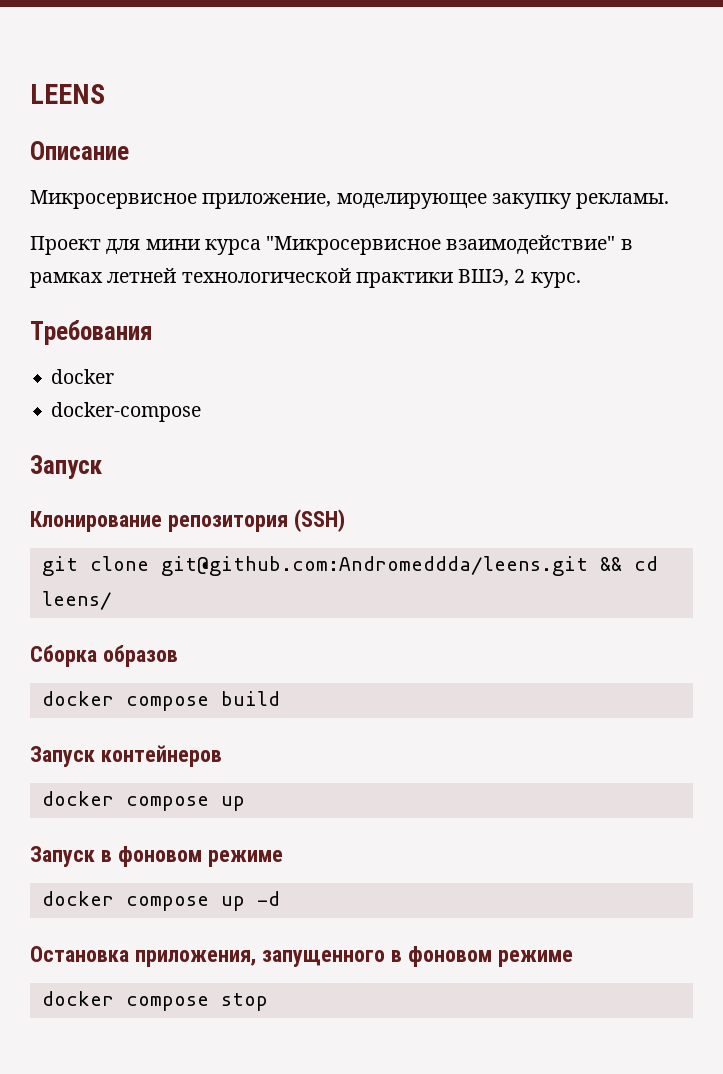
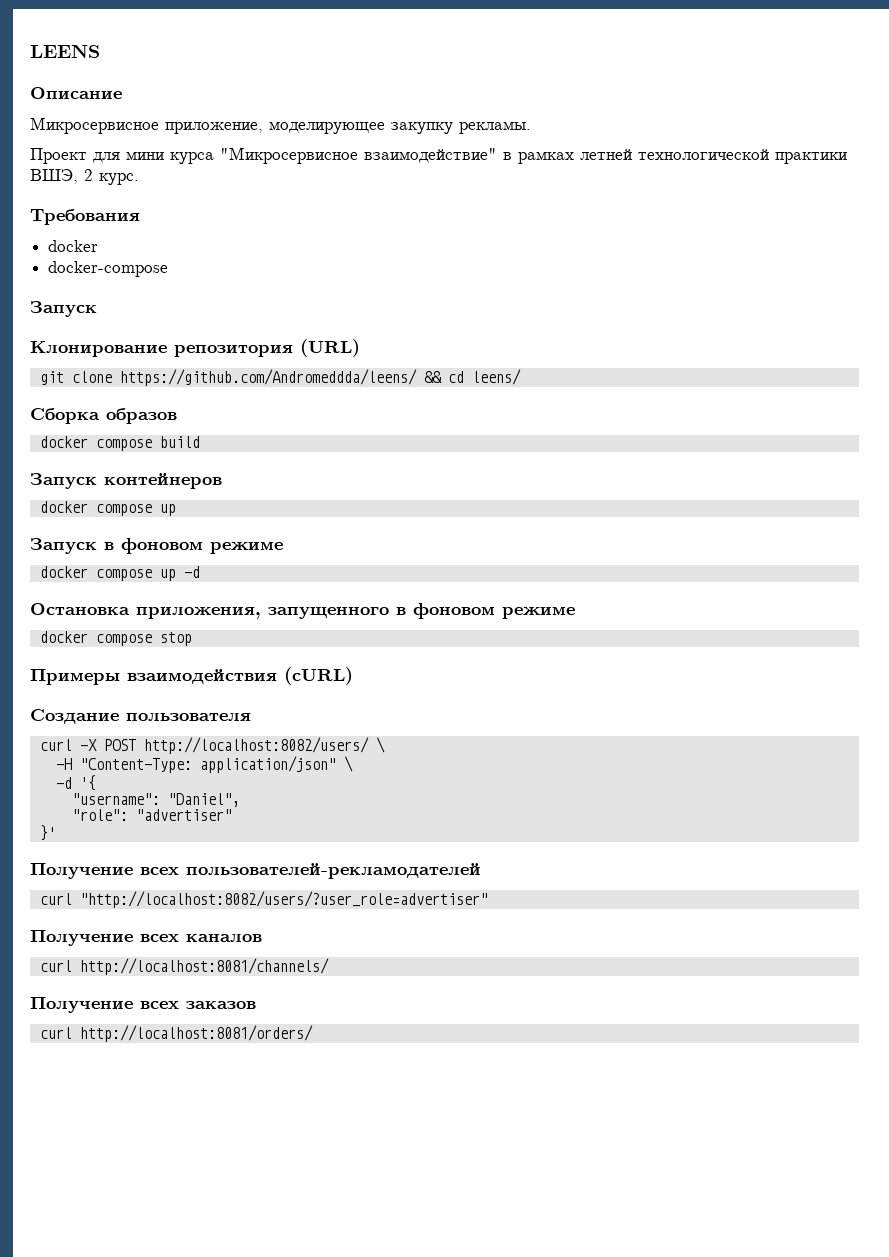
[293,509,345,532] (SSH) -> [300,339,360,357] (URL)
[160,556,588,576] git@github.com:Andromeddda/leens.git -> [119,369,417,386] https://github.com/Andromeddda/leens/
(268, 1002) none -> [30,667,353,685] [30,709,251,724] [39,737,385,754] [55,756,353,773] [55,775,96,791] [71,793,240,807] [71,809,232,821] [39,825,56,841] [30,863,481,879] [39,891,488,908] [30,930,262,946] [39,958,329,975] [30,997,256,1013] [39,1025,313,1042] // Примеры взаимодействия (cURL) // Создание пользователя // curl -X POST http://localhost:8082/users/ \ // -H "Content-Type: application/json" \ // -d '{ // "username": "Daniel", // "role": "advertiser" // }' // Получение всех пользователей-рекламодателей // curl "http://localhost:8082/users/?user_role=advertiser" // Получение всех каналов // curl http://localhost:8081/channels/ // Получение всех заказов // curl http://localhost:8081/orders/

